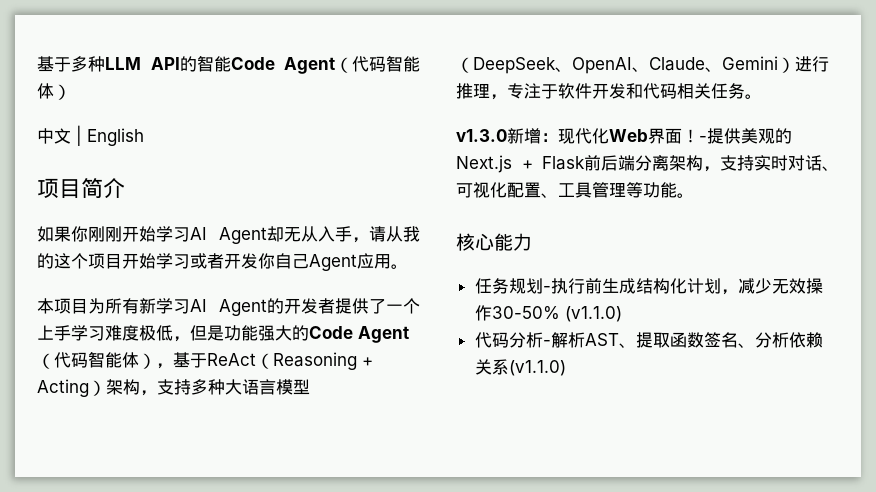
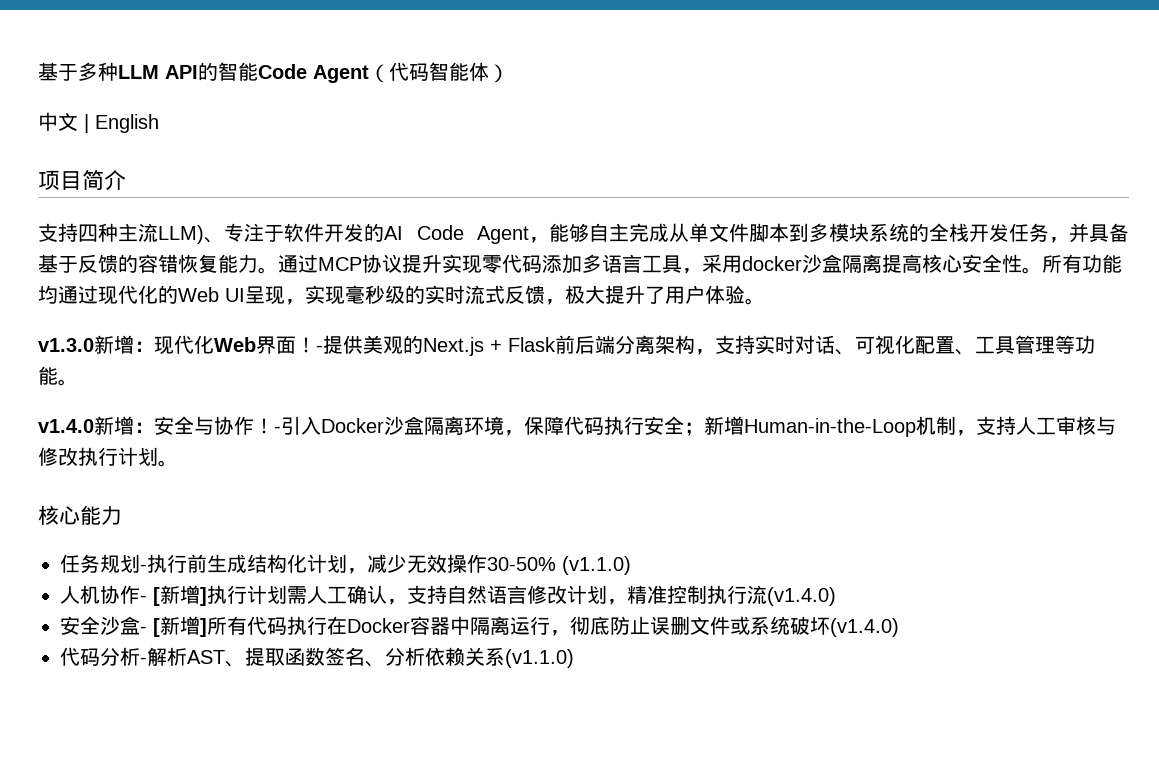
[37,226,420,244] [37,253,408,271] [37,298,420,316] [37,325,409,343] [37,351,373,370] [37,379,310,397] [456,56,829,74] [456,83,745,100] 如果你刚刚开始学习AI Agent却无从入手，请从我的这个项目开始学习或者开发你自己Agent应用。 // 本项目为所有新学习AI Agent的开发者提供了一个上手学习难度极低，但是功能强大的Code Agent（代码智能体），基于ReAct（Reasoning + Acting）架构，支持多种大语言模型（DeepSeek、OpenAI、Claude、Gemini）进行推理，专注于软件开发和代码相关任务 -> [38,223,1129,244] [38,254,1122,274] [38,285,745,305] 支持四种主流LLM)、专注于软件开发的AI Code Agent，能够自主完成从单文件脚本到多模块系统的全栈开发任务，并具备基于反馈的容错恢复能力。通过MCP协议提升实现零代码添加多语言工具，采用docker沙盒隔离提高核心安全性。所有功能均通过现代化的Web UI呈现，实现毫秒级的实时流式反馈，极大提升了用户体验
(694, 195) none -> [38,416,1116,437] [38,447,178,467] // v1.4.0新增：安全与协作！-引入Docker沙盒隔离环境，保障代码执行安全；新增Human-in-the-Loop机制，支持人工审核与修改执行计划。
(622, 314) none -> [60,585,836,606] [60,616,899,637] // 人机协作- [新增]执行计划需人工确认，支持自然语言修改计划，精准控制执行流(v1.4.0) // 安全沙盒- [新增]所有代码执行在Docker容器中隔离运行，彻底防止误删文件或系统破坏(v1.4.0)

